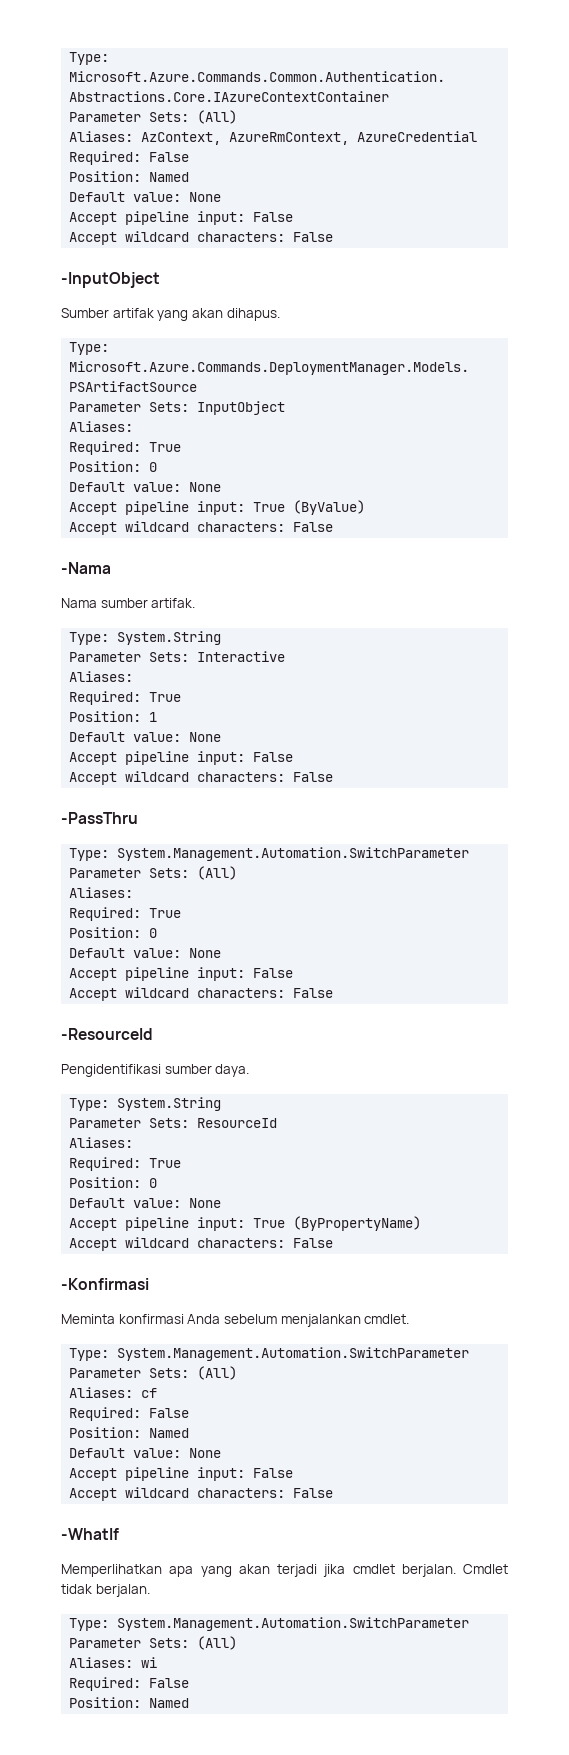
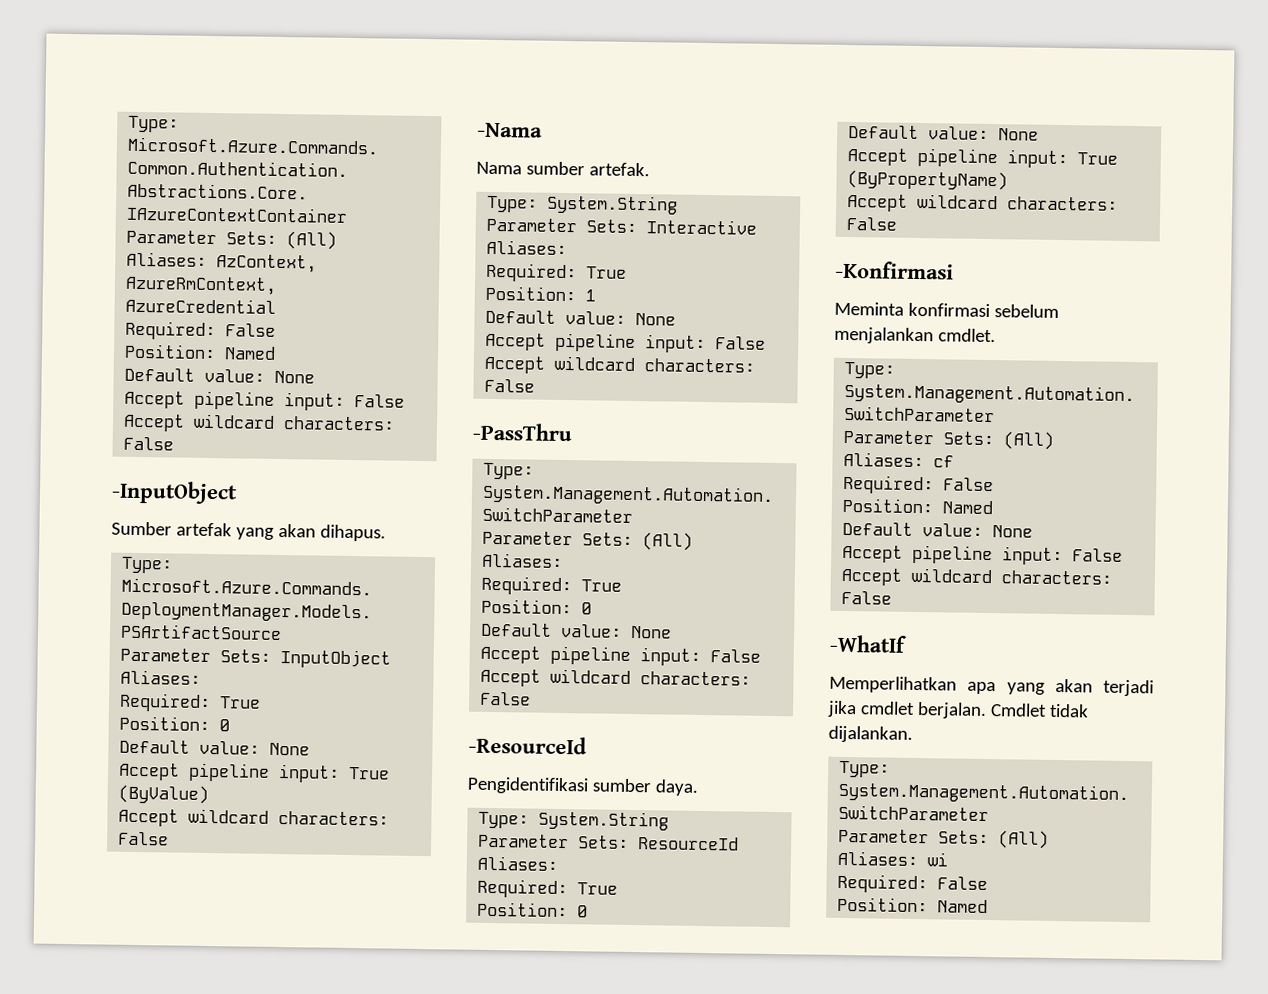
[112,308,154,318] artifak -> [175,522,232,537] artefak
[151,598,196,608] artifak. -> [588,162,650,177] artefak.
[187,1314,221,1324] Anda -> (990, 310) none
[95,1584,150,1597] berjalan. -> [828,725,913,743] dijalankan.

